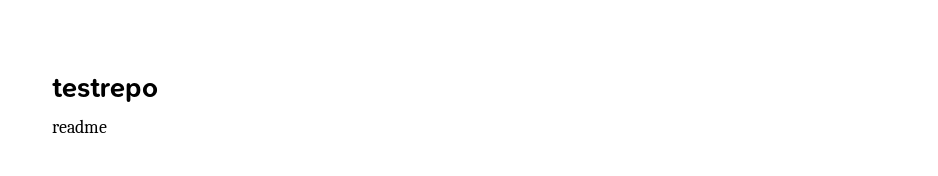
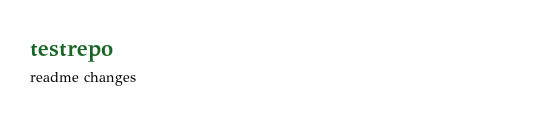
(107, 126) none -> [84,72,136,86] changes

